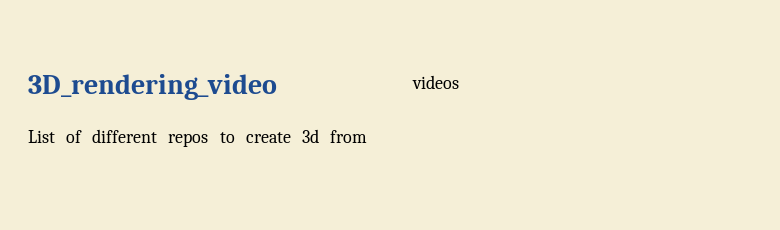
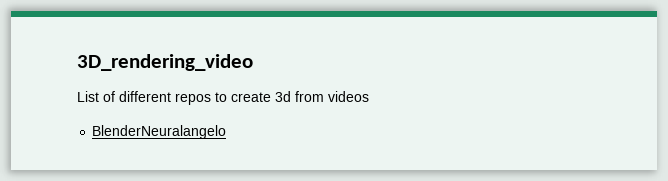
(459, 82) none -> [92,125,227,139] // BlenderNeuralangelo

